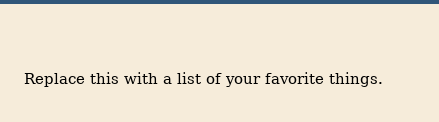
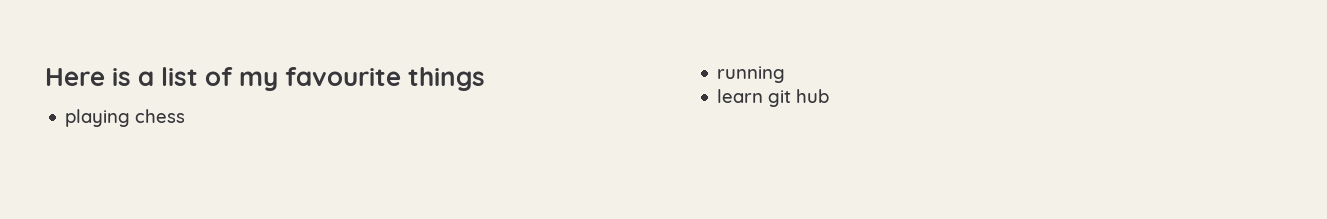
[24,72,383,87] Replace this with a list of your favorite things. -> [45,67,486,91] [65,109,186,127] [717,66,786,83] [717,89,830,107] Here is a list of my favourite things // playing chess // running // learn git hub

